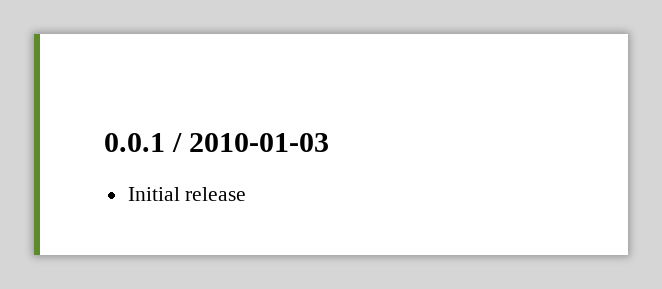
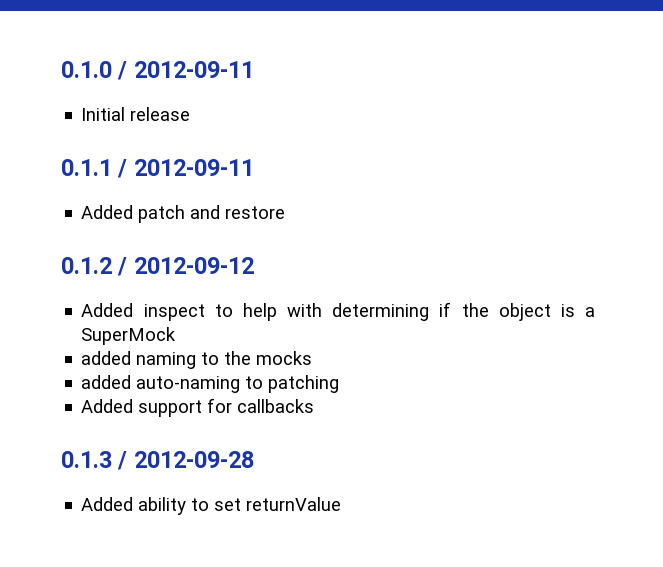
[104,133,330,152] 0.0.1 / 2010-01-03 -> [61,61,254,80] 0.1.0 / 2012-09-11
(247, 194) none -> [61,159,254,178] [81,205,286,223] [61,257,254,276] [81,302,595,321] [81,327,177,345] [81,351,313,369] [81,375,340,393] [81,398,315,417] [61,451,254,470] [81,497,342,515] // 0.1.1 / 2012-09-11 // Added patch and restore // 0.1.2 / 2012-09-12 // Added inspect to help with determining if the object is a SuperMock // added naming to the mocks // added auto-naming to patching // Added support for callbacks // 0.1.3 / 2012-09-28 // Added ability to set returnValue

